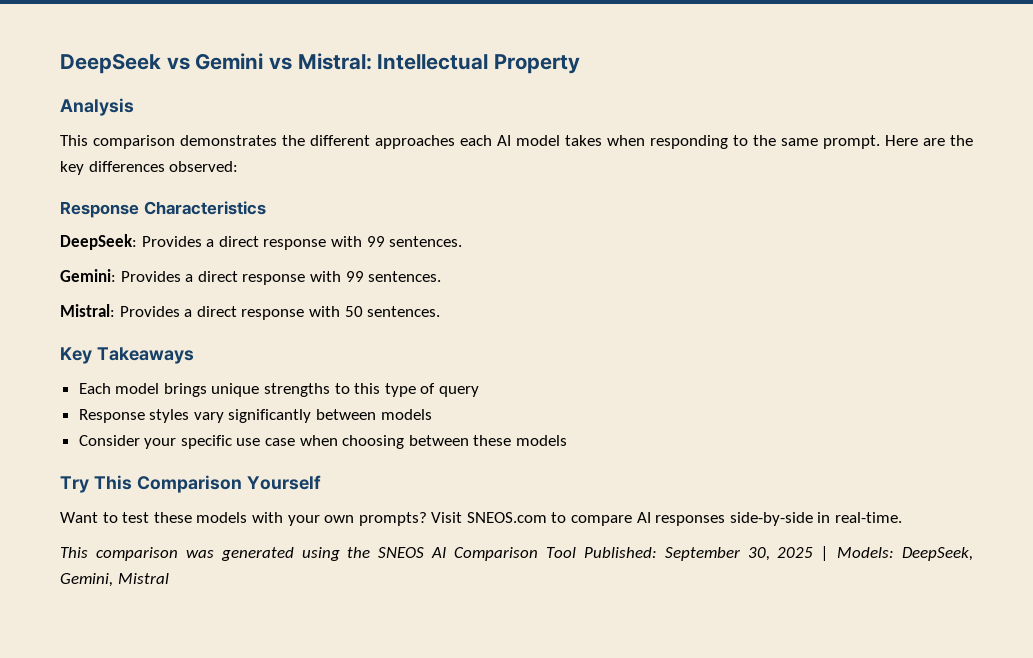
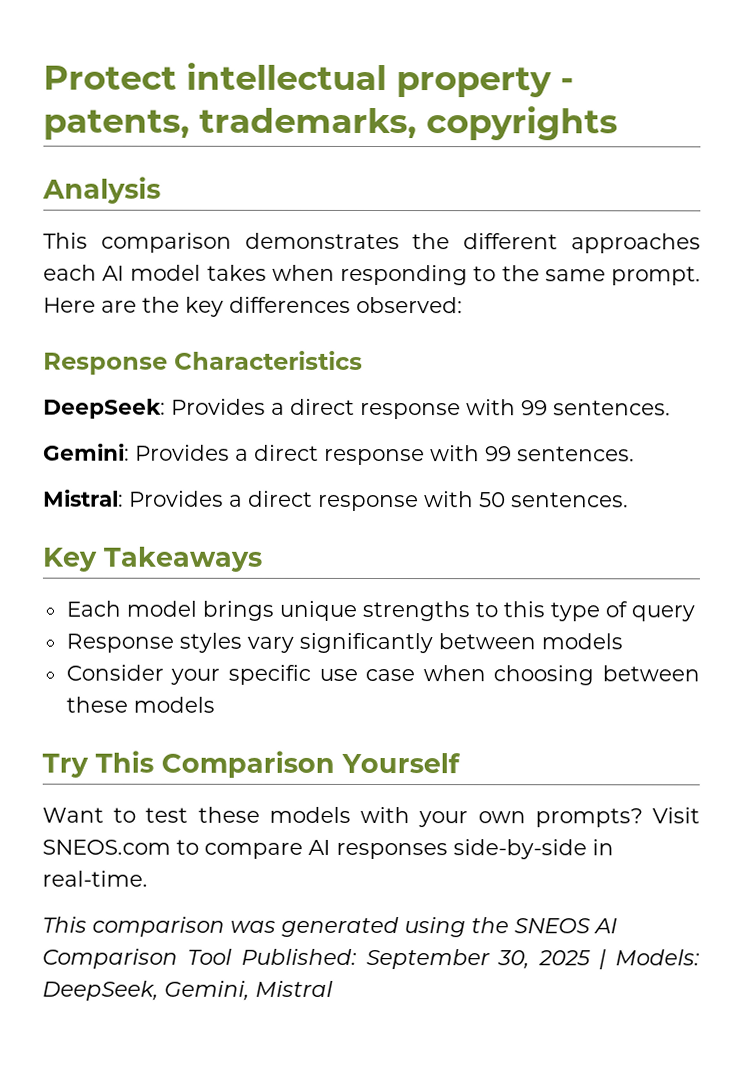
[60,53,581,74] DeepSeek vs Gemini vs Mistral: Intellectual Property -> [43,62,574,98] [43,106,618,141] Protect intellectual property - patents, trademarks, copyrights

